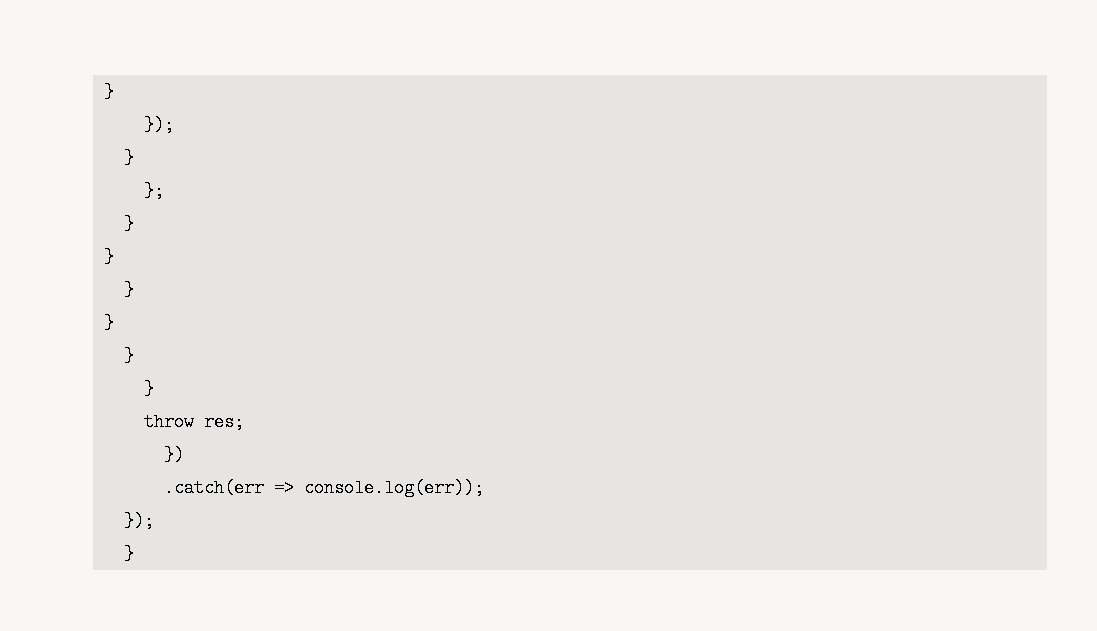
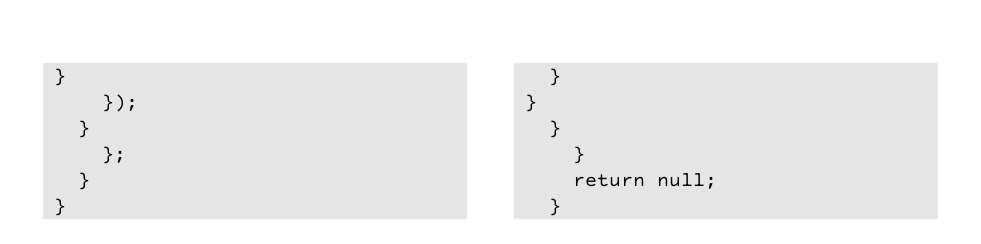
[144,413,245,431] [164,446,185,464] [164,479,485,497] [124,512,155,530] throw res; // }) // .catch(err => console.log(err)); // }); -> [572,173,717,189] return null;

